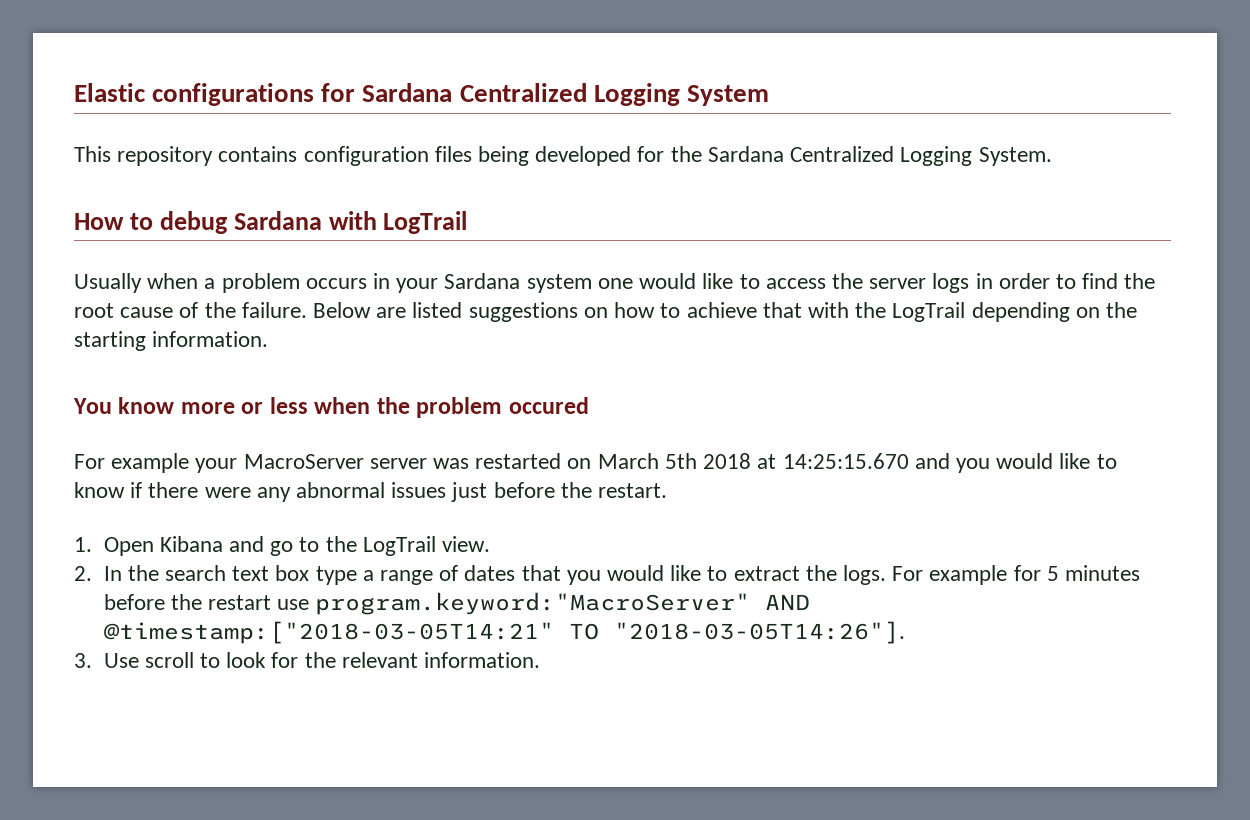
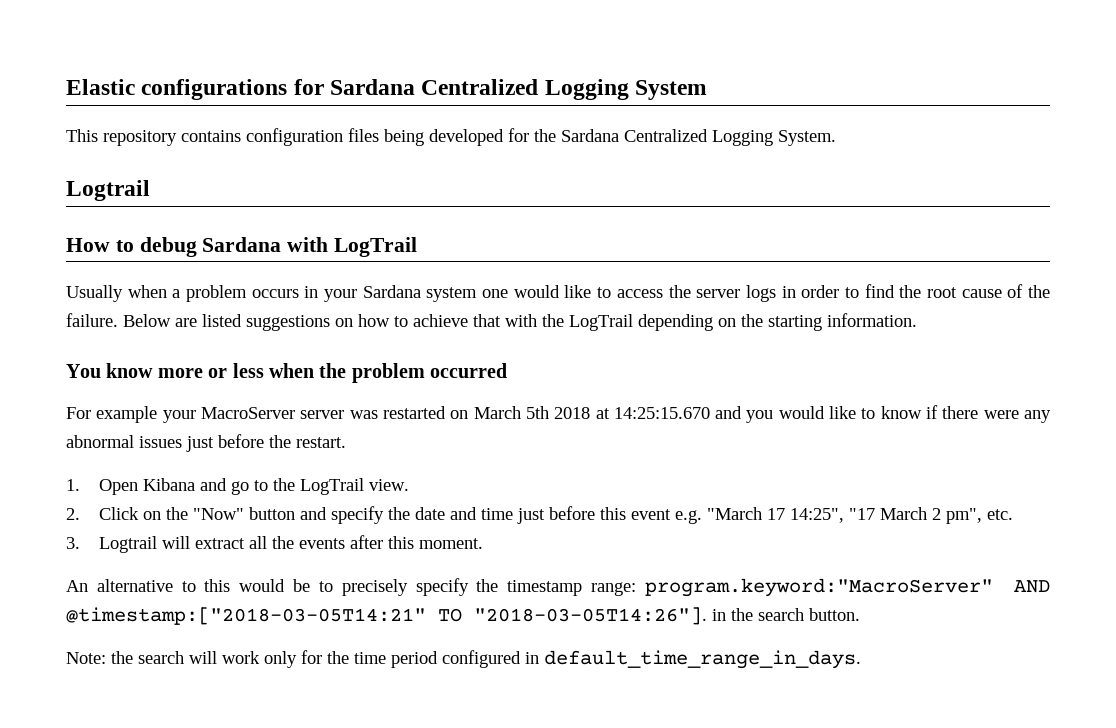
(1052, 156) none -> [66,180,150,201] // Logtrail
[508,397,589,414] occured -> [430,363,508,378] occurred
[103,565,1141,585] [103,594,310,610] In the search text box type a range of dates that you would like to extract the logs. For example for 5 minutes before the restart use -> [99,506,1014,524] [66,535,484,553] [66,578,637,596] Click on the "Now" button and specify the date and time just before this event e.g. "March 17 14:25", "17 March 2 pm", etc. // 3. Logtrail will extract all the events after this moment. // An alternative to this would be to precisely specify the timestamp range:
[74,652,540,668] // 3. Use scroll to look for the relevant information. -> [712,608,860,621] [66,650,861,669] in the search button. // Note: the search will work only for the time period configured in default_time_range_in_days.

